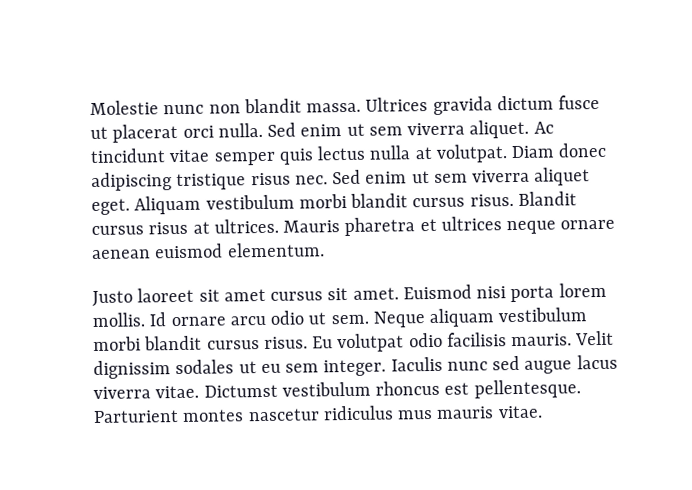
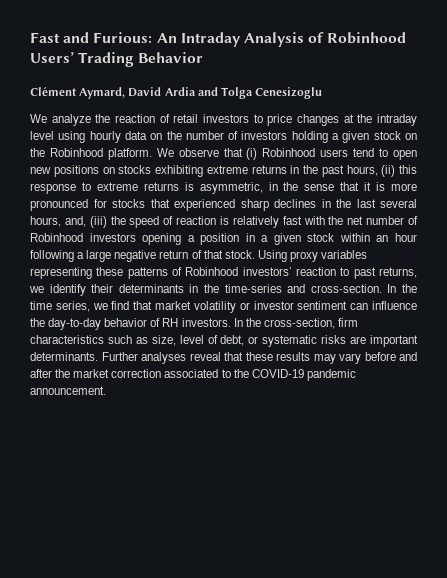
[90,94,601,116] [90,119,554,143] [90,142,607,166] [91,167,591,192] [91,191,577,216] [91,216,616,237] [92,242,325,260] [92,282,607,307] [92,307,588,328] [93,330,615,353] [93,354,618,380] [93,379,581,400] [93,405,543,424] Molestie nunc non blandit massa. Ultrices gravida dictum fusce ut placerat orci nulla. Sed enim ut sem viverra aliquet. Ac tincidunt vitae semper quis lectus nulla at volutpat. Diam donec adipiscing tristique risus nec. Sed enim ut sem viverra aliquet eget. Aliquam vestibulum morbi blandit cursus risus. Blandit cursus risus at ultrices. Mauris pharetra et ultrices neque ornare aenean euismod elementum. // Justo laoreet sit amet cursus sit amet. Euismod nisi porta lorem mollis. Id ornare arcu odio ut sem. Neque aliquam vestibulum morbi blandit cursus risus. Eu volutpat odio facilisis mauris. Velit dignissim sodales ut eu sem integer. Iaculis nunc sed augue lacus viverra vitae. Dictumst vestibulum rhoncus est pellentesque. Parturient montes nascetur ridiculus mus mauris vitae. -> [30,32,407,47] [30,51,204,67] [30,87,323,99] [30,114,417,126] [30,131,418,143] [30,148,417,160] [30,165,417,177] [30,182,418,194] [30,199,417,211] [30,216,418,228] [30,233,417,245] [30,250,368,262] [30,267,417,279] [29,284,418,296] [30,301,417,313] [30,318,358,330] [30,335,419,347] [30,352,417,364] [30,369,356,381] [30,386,106,395] Fast and Furious: An Intraday Analysis of Robinhood Users’ Trading Behavior // Clément Aymard, David Ardia and Tolga Cenesizoglu // We analyze the reaction of retail investors to price changes at the intraday level using hourly data on the number of investors holding a given stock on the Robinhood platform. We observe that (i) Robinhood users tend to open new positions on stocks exhibiting extreme returns in the past hours, (ii) this response to extreme returns is asymmetric, in the sense that it is more pronounced for stocks that experienced sharp declines in the last several hours, and, (iii) the speed of reaction is relatively fast with the net number of Robinhood investors opening a position in a given stock within an hour following a large negative return of that stock. Using proxy variables representing these patterns of Robinhood investors’ reaction to past returns, we identify their determinants in the time-series and cross-section. In the time series, we find that market volatility or investor sentiment can influence the day-to-day behavior of RH investors. In the cross-section, firm characteristics such as size, level of debt, or systematic risks are important determinants. Further analyses reveal that these results may vary before and after the market correction associated to the COVID-19 pandemic announcement.

